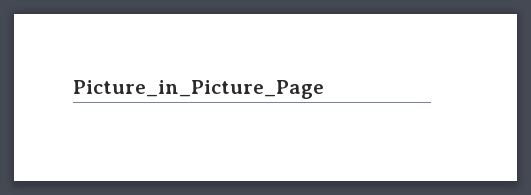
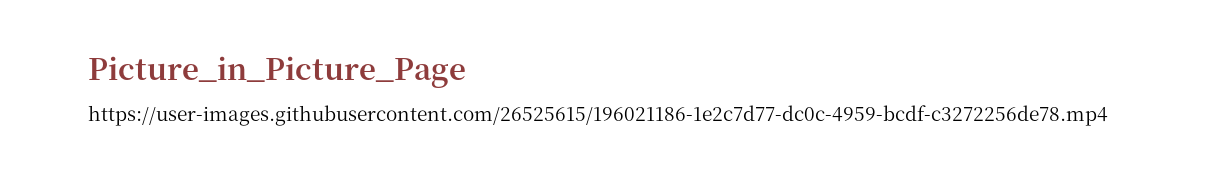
(324, 89) none -> [88,105,1108,126] // https://user-images.githubusercontent.com/26525615/196021186-1e2c7d77-dc0c-4959-bcdf-c3272256de78.mp4

